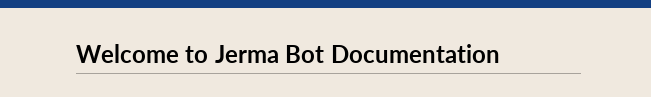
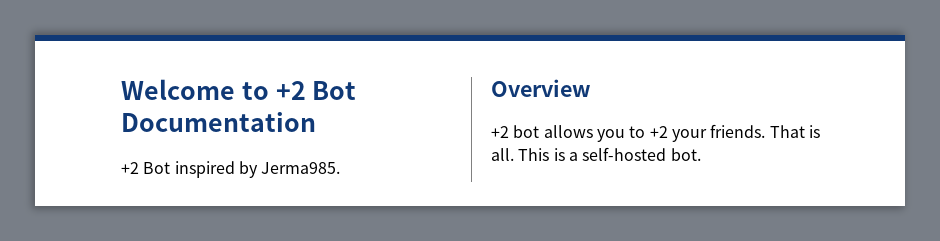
[214,45,279,63] Jerma -> [275,81,306,100] +2
(500, 53) none -> [121,161,341,178] [491,79,591,97] [491,124,820,142] [491,147,701,161] // +2 Bot inspired by Jerma985. // Overview // +2 bot allows you to +2 your friends. That is all. This is a self-hosted bot.

